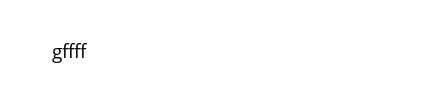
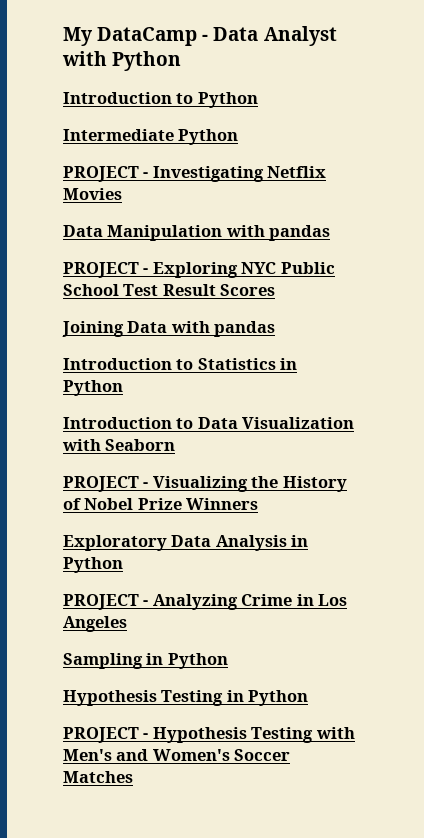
[52,43,88,63] gffff -> [63,26,337,46] [62,51,182,71] [63,92,258,108] [63,129,239,145] [63,166,327,182] [63,188,122,200] [63,225,331,241] [63,262,335,278] [63,284,276,296] [62,321,276,337] [63,358,298,370] [63,380,123,396] [63,417,355,429] [62,439,176,451] [63,476,347,492] [63,498,259,510] [63,535,309,551] [63,557,123,573] [63,594,348,610] [63,616,127,632] [63,653,228,669] [63,690,309,706] [63,727,355,743] [63,749,291,761] [63,771,133,783] My DataCamp - Data Analyst with Python // Introduction to Python // Intermediate Python // PROJECT - Investigating Netflix Movies // Data Manipulation with pandas // PROJECT - Exploring NYC Public School Test Result Scores // Joining Data with pandas // Introduction to Statistics in Python // Introduction to Data Visualization with Seaborn // PROJECT - Visualizing the History of Nobel Prize Winners // Exploratory Data Analysis in Python // PROJECT - Analyzing Crime in Los Angeles // Sampling in Python // Hypothesis Testing in Python // PROJECT - Hypothesis Testing with Men's and Women's Soccer Matches

